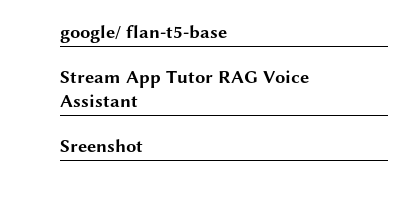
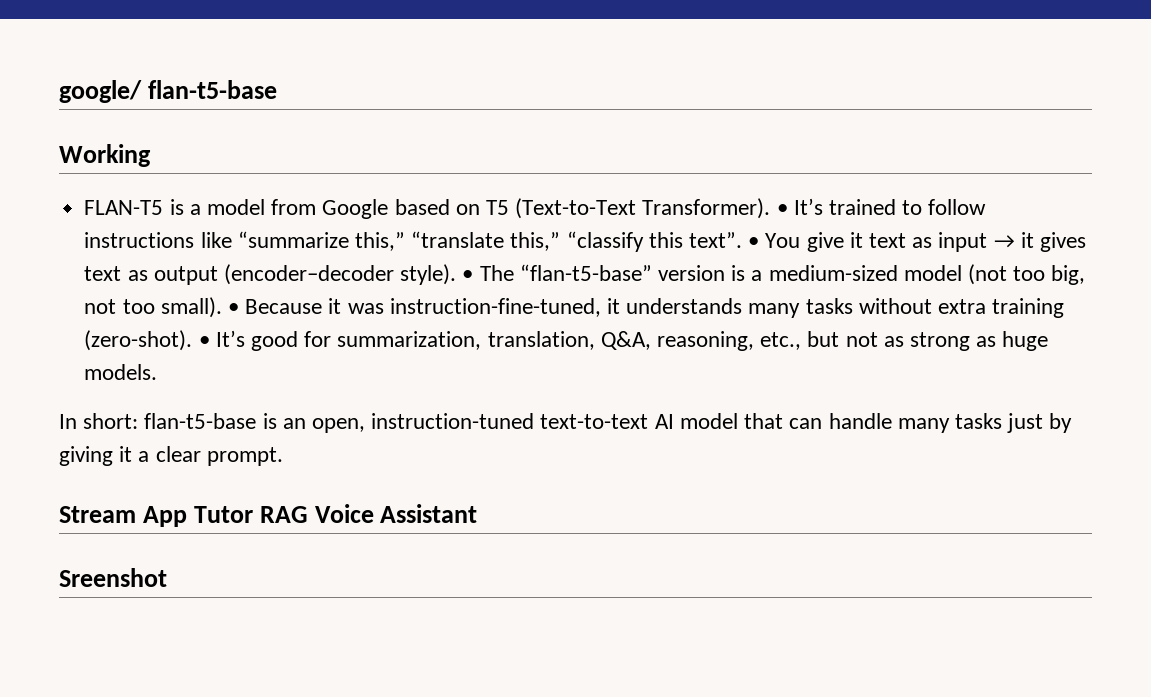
(227, 32) none -> [59,144,151,167] [84,198,987,219] [84,231,1087,252] [84,264,1086,285] [84,297,1065,318] [84,330,1049,351] [84,364,158,380] [59,413,1073,433] [59,446,283,466] // Working // FLAN-T5 is a model from Google based on T5 (Text-to-Text Transformer). • It’s trained to follow instructions like “summarize this,” “translate this,” “classify this text”. • You give it text as input → it gives text as output (encoder–decoder style). • The “flan-t5-base” version is a medium-sized model (not too big, not too small). • Because it was instruction-fine-tuned, it understands many tasks without extra training (zero-shot). • It’s good for summarization, translation, Q&A, reasoning, etc., but not as strong as huge models. // In short: flan-t5-base is an open, instruction-tuned text-to-text AI model that can handle many tasks just by giving it a clear prompt.

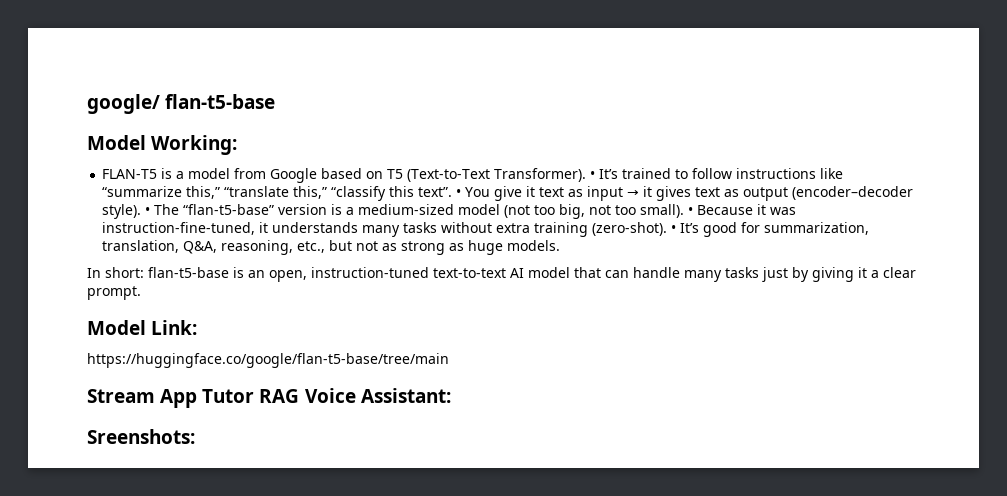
[59,144,151,167] Working -> [87,135,238,155] Model Working:
(283, 456) none -> [87,320,198,335] [87,353,449,368] // Model Link: // https://huggingface.co/google/flan-t5-base/tree/main
[380,504,478,523] [59,568,167,587] Assistant // Sreenshot -> [360,388,451,403] [87,429,195,444] Assistant: // Sreenshots:

